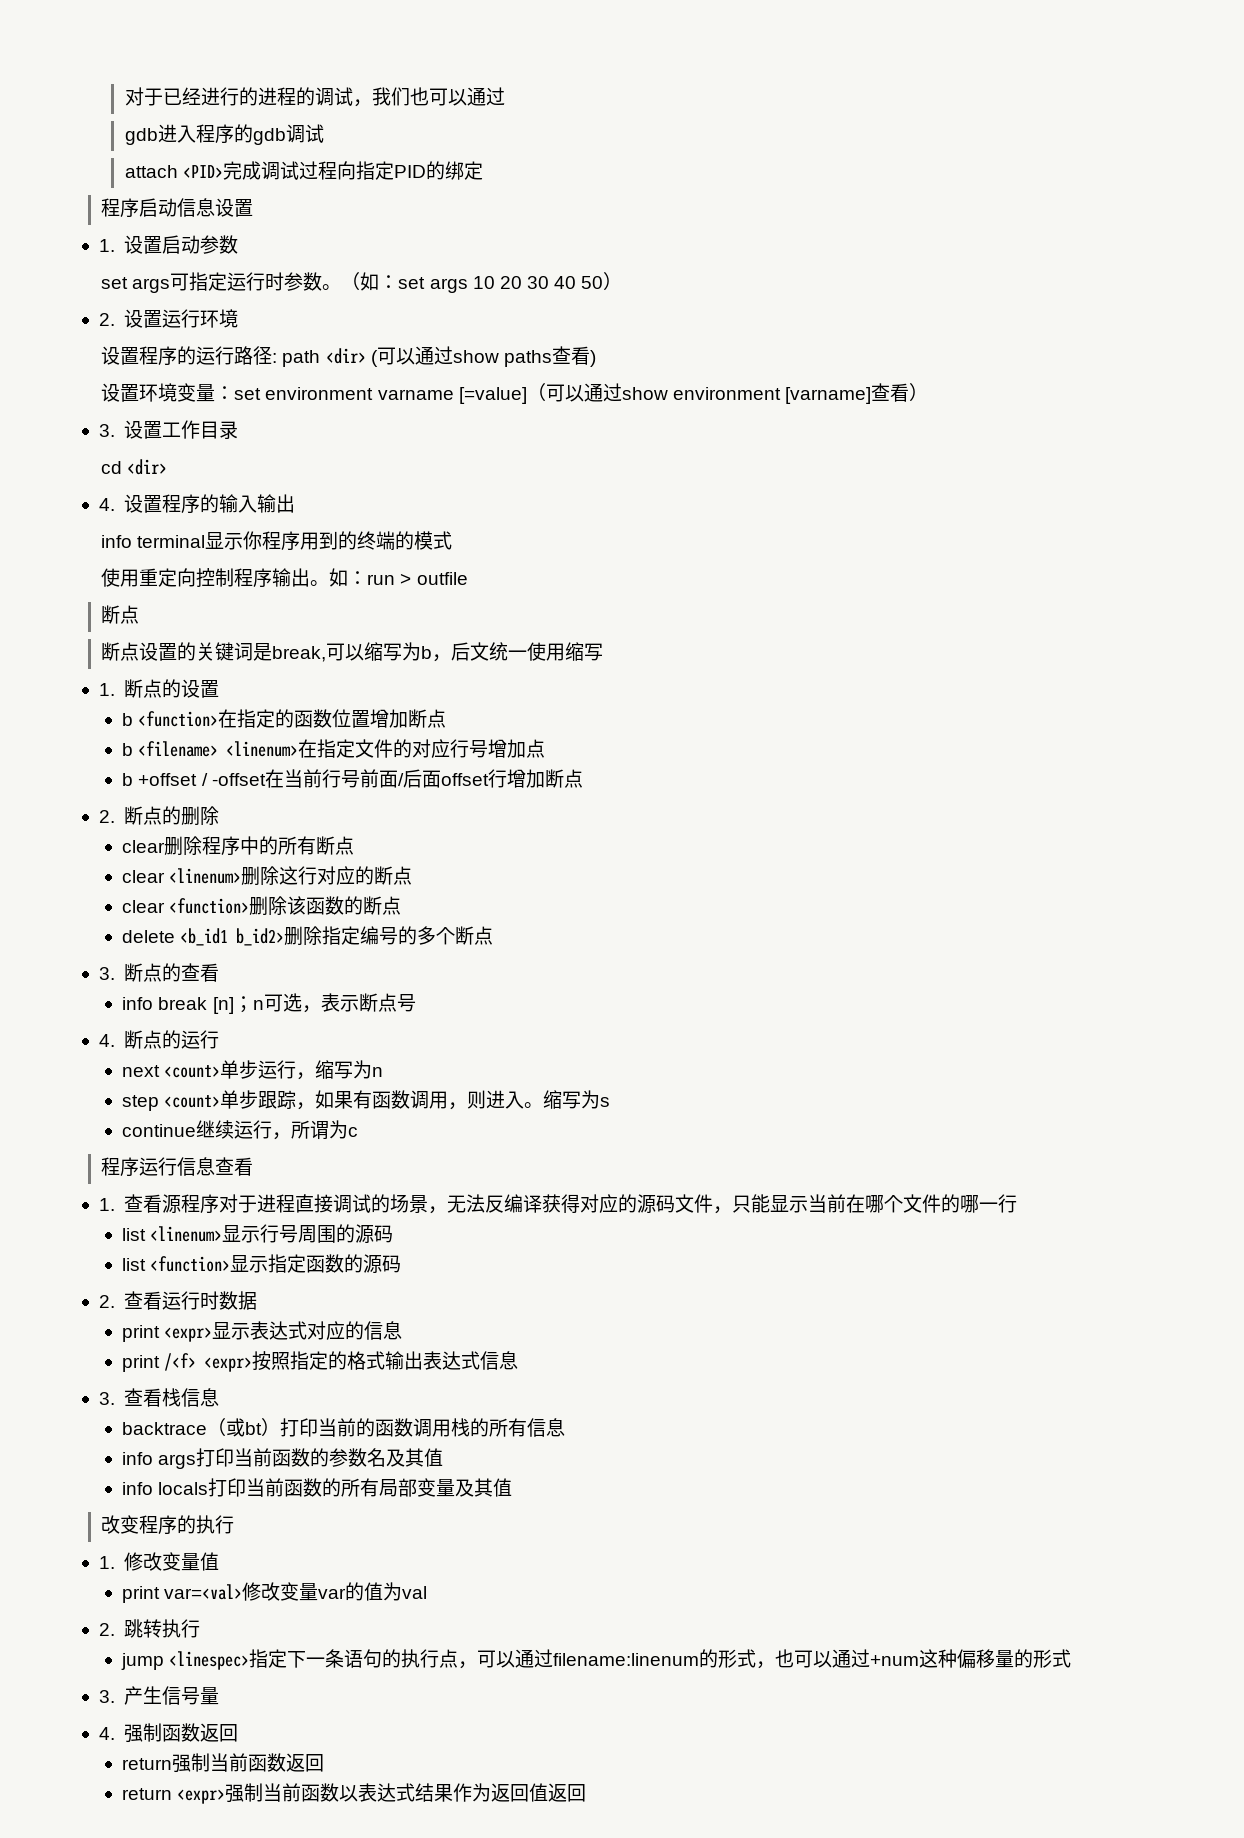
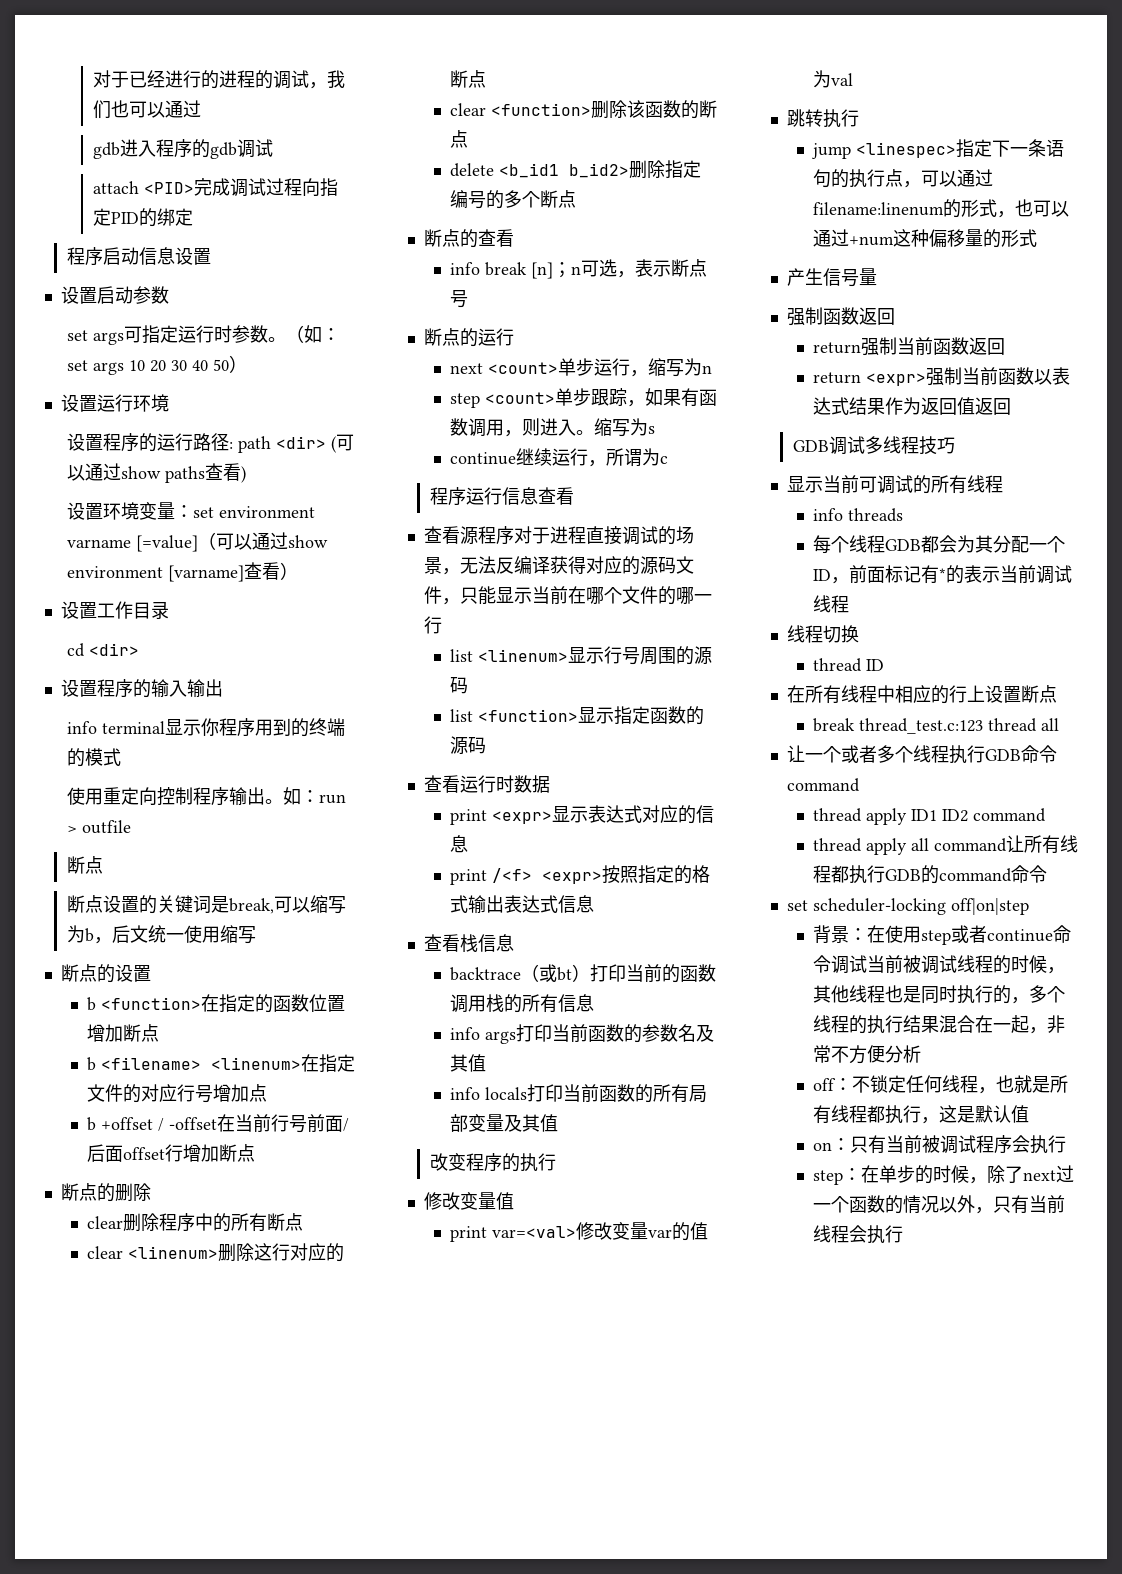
[98,239,115,252] 1. -> (212, 256) none
[98,313,115,326] 2. -> (248, 364) none
[98,424,115,437] 3. -> (299, 571) none
[98,498,115,511] 4. -> (140, 649) none
[98,683,115,696] 1. -> (257, 935) none
[98,810,115,823] 2. -> (255, 1153) none
[98,967,115,980] 3. -> (576, 199) none
[98,1034,115,1047] 4. -> (468, 299) none
[98,1198,115,1211] 1. -> (575, 496) none
[98,1295,115,1308] 2. -> (486, 745) none
[98,1392,115,1405] 3. -> (594, 904) none
[98,1556,115,1569] 1. -> (557, 1162) none
[98,1623,115,1636] 2. -> (853, 79) none
[98,1690,115,1703] 3. -> (1037, 238) none
[98,1727,115,1740] 4. -> (877, 277) none
(587, 1793) none -> [793,436,956,455] [786,475,1003,494] [812,508,903,522] [812,535,1065,554] [812,565,1072,584] [812,595,849,613] [786,625,859,643] [812,658,884,672] [786,685,1057,704] [812,718,1059,734] [786,745,1057,764] [786,778,860,792] [812,808,1046,825] [812,835,1078,855] [812,865,1047,884] [786,898,1029,915] [812,925,1071,945] [812,955,1065,974] [812,985,1065,1004] [812,1015,1065,1034] [812,1045,921,1064] [812,1075,1068,1094] [812,1105,1029,1124] [812,1135,1066,1154] [812,1165,1074,1185] [812,1195,1065,1214] [812,1225,903,1244] // GDB调试多线程技巧 // 显示当前可调试的所有线程 // info threads // 每个线程GDB都会为其分配一个ID，前面标记有*的表示当前调试线程 // 线程切换 // thread ID // 在所有线程中相应的行上设置断点 // break thread_test.c:123 thread all // 让一个或者多个线程执行GDB命令command // thread apply ID1 ID2 command // thread apply all command让所有线程都执行GDB的command命令 // set scheduler-locking off|on|step // 背景：在使用step或者continue命令调试当前被调试线程的时候，其他线程也是同时执行的，多个线程的执行结果混合在一起，非常不方便分析 // off：不锁定任何线程，也就是所有线程都执行，这是默认值 // on：只有当前被调试程序会执行 // step：在单步的时候，除了next过一个函数的情况以外，只有当前线程会执行

